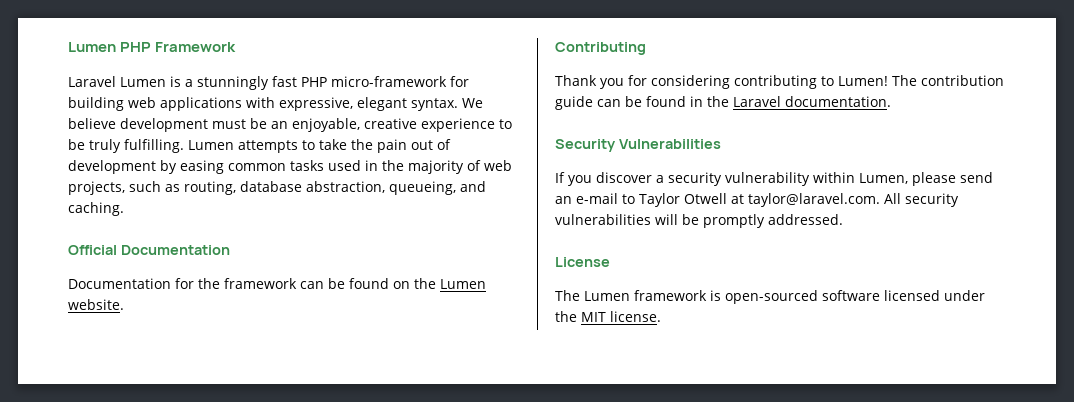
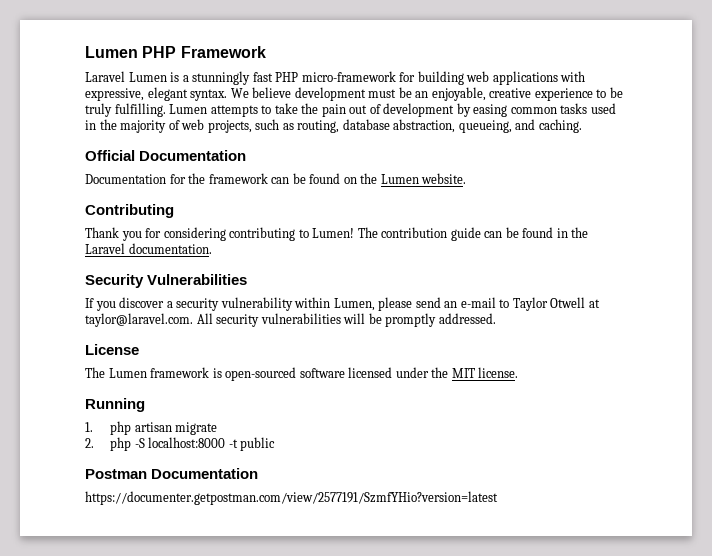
(661, 316) none -> [85,398,145,412] [85,421,218,435] [85,437,276,451] [85,468,259,479] [85,491,498,505] // Running // 1. php artisan migrate // 2. php -S localhost:8000 -t public // Postman Documentation // https://documenter.getpostman.com/view/2577191/SzmfYHio?version=latest

